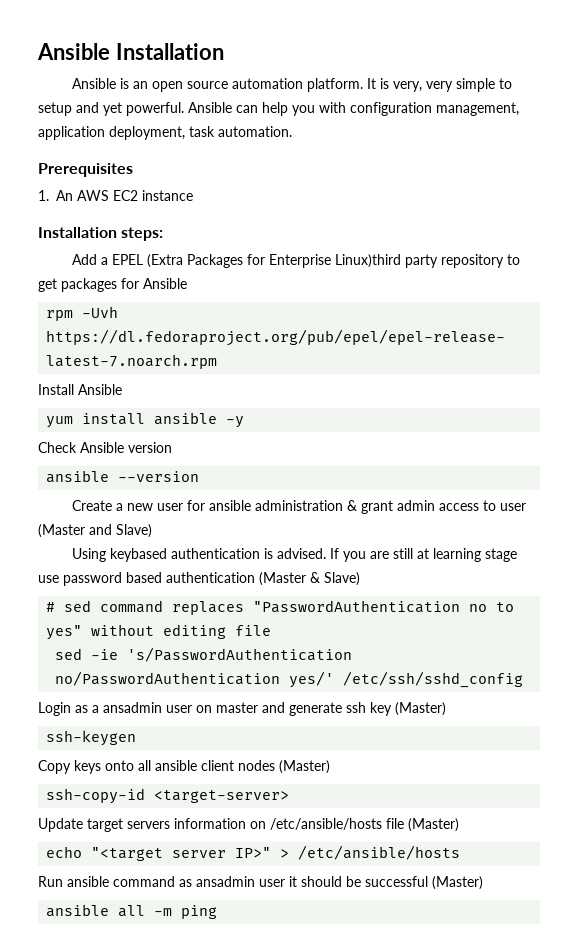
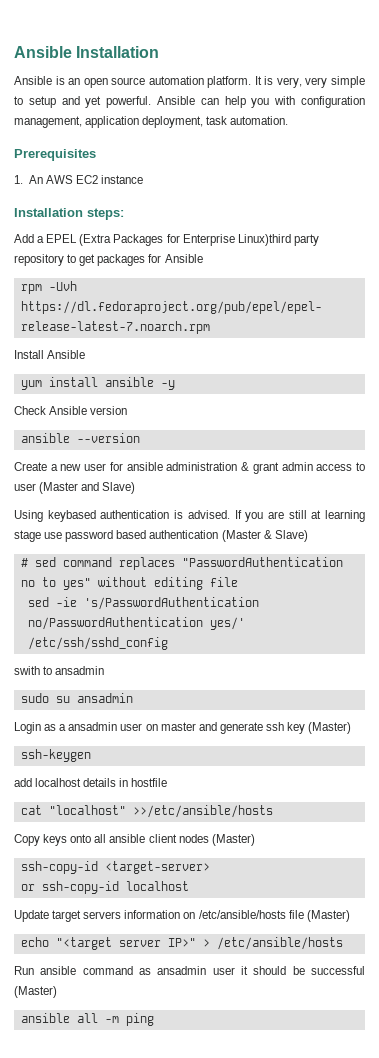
(524, 679) none -> [14,666,105,675] [20,693,133,703] // swith to ansadmin // sudo su ansadmin
(137, 738) none -> [14,778,168,787] [20,805,273,818] // add localhost details in hostfile // cat "localhost" >>/etc/ansible/hosts
(290, 796) none -> [20,881,189,894] // or ssh-copy-id localhost

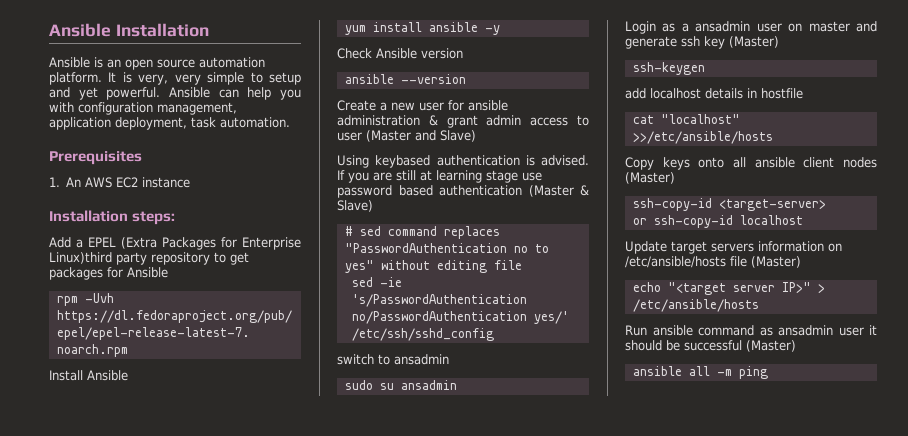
[14,666,40,675] swith -> [337,354,374,365] switch

